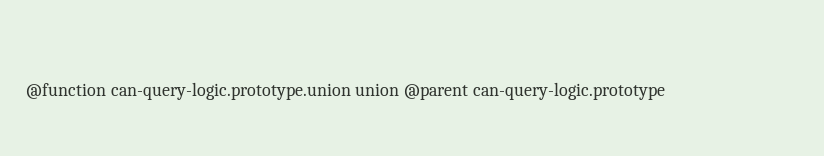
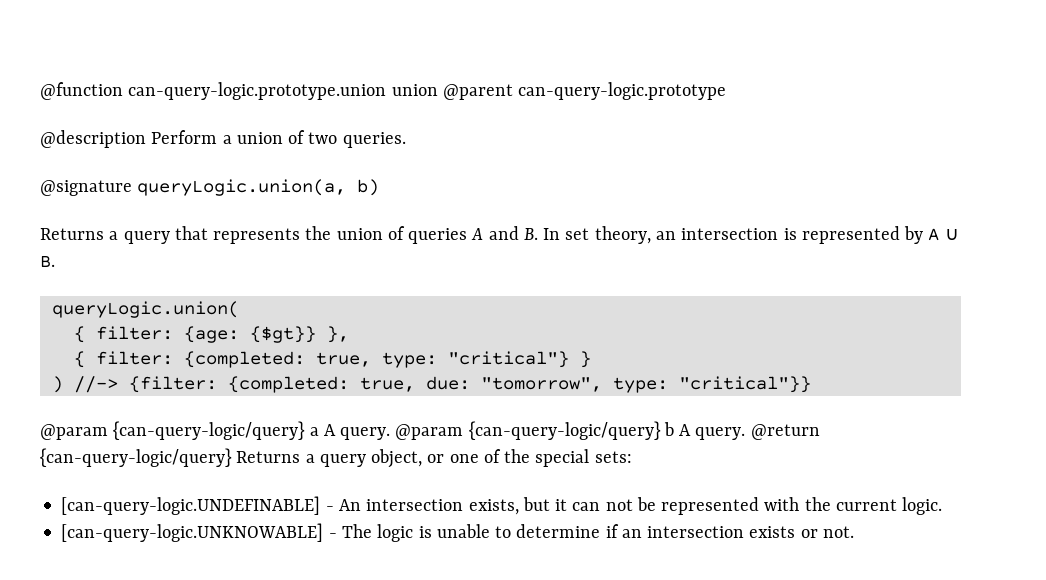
(665, 91) none -> [40,130,406,148] [40,179,380,196] [40,226,960,244] [40,256,55,267] [51,301,239,318] [73,326,349,343] [73,351,591,368] [51,376,811,393] [40,421,820,440] [40,448,632,468] [61,496,943,515] [61,523,854,542] // @description Perform a union of two queries. // @signature queryLogic.union(a, b) // Returns a query that represents the union of queries A and B. In set theory, an intersection is represented by A ∪ B. // queryLogic.union( // { filter: {age: {$gt}} }, // { filter: {completed: true, type: "critical"} } // ) //-> {filter: {completed: true, due: "tomorrow", type: "critical"}} // @param {can-query-logic/query} a A query. @param {can-query-logic/query} b A query. @return {can-query-logic/query} Returns a query object, or one of the special sets: // [can-query-logic.UNDEFINABLE] - An intersection exists, but it can not be represented with the current logic. // [can-query-logic.UNKNOWABLE] - The logic is unable to determine if an intersection exists or not.

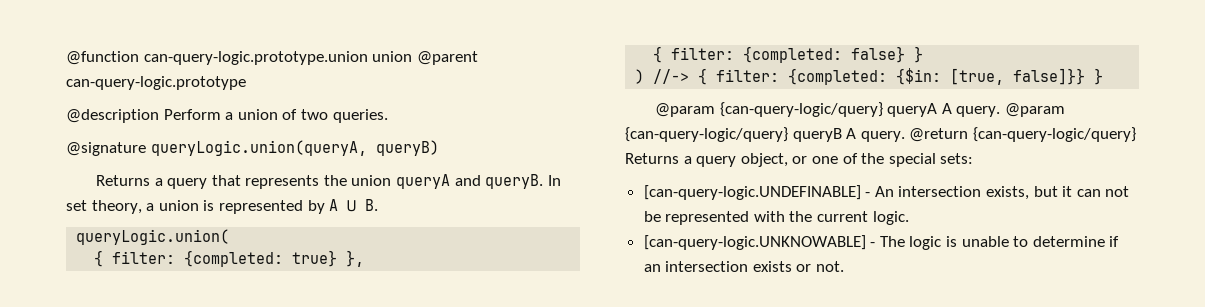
[137,179,380,196] queryLogic.union(a, b) -> [150,140,439,156] queryLogic.union(queryA, queryB)
[387,226,538,244] of queries A and B. -> [396,174,544,189] queryA and queryB.
[655,228,779,240] an intersection -> [146,200,199,211] a union
[183,326,316,343] {age: {$gt}} -> [184,250,338,267] {completed: true}
[315,351,569,368] true, type: "critical"} -> [851,46,906,63] false}
[128,376,811,393] [40,421,319,440] {filter: {completed: true, due: "tomorrow", type: "critical"}} // @param {can-query-logic/query} a -> [698,68,1104,85] [654,102,938,117] { filter: {completed: {$in: [true, false]}} } // @param {can-query-logic/query} queryA
[663,422,674,436] b -> [792,128,842,142] queryB

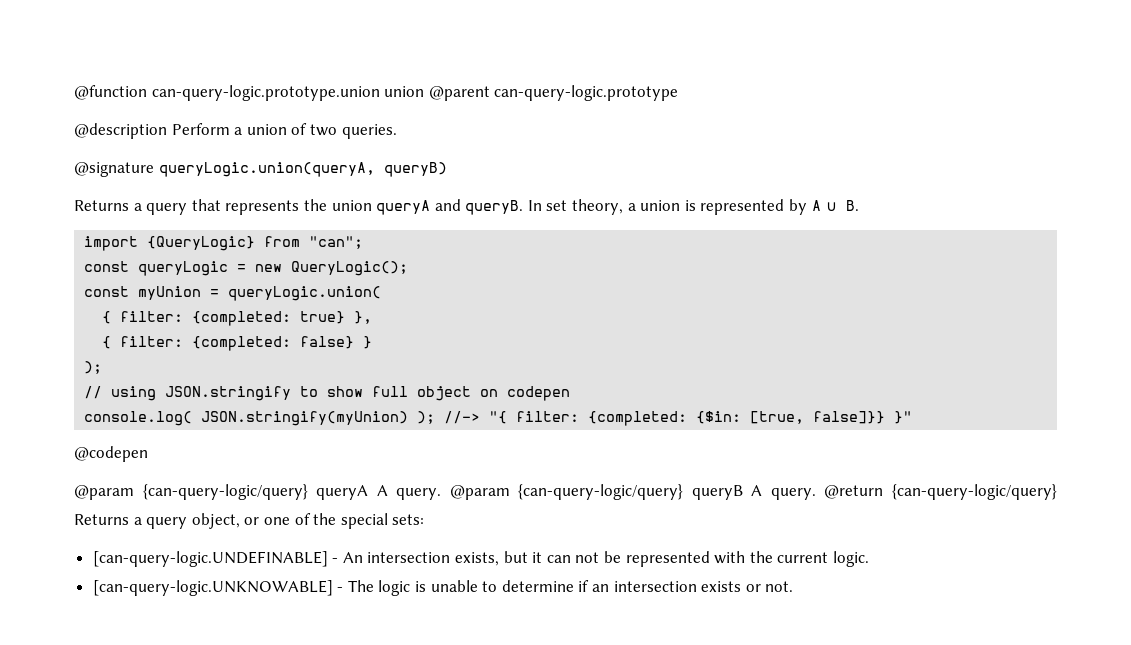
(379, 205) none -> [84,236,364,251] [84,261,409,276] [84,286,220,300] import {QueryLogic} from "can"; // const queryLogic = new QueryLogic(); // const myUnion =
[635,68,708,85] ) //-> { -> [84,361,103,374] [84,386,571,401] [84,411,508,426] ); // // using JSON.stringify to show full object on codepen // console.log( JSON.stringify(myUnion) ); //-> "{
[1094,68,1104,85] } -> [894,411,913,424] [74,446,148,462] }" // @codepen

